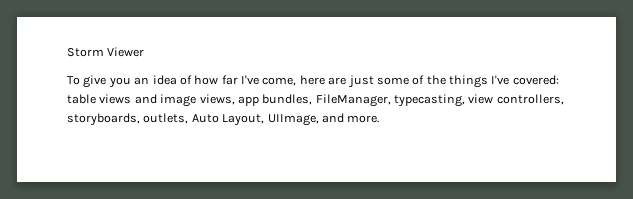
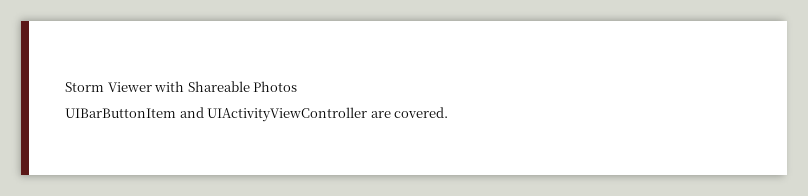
[67,75,559,88] [67,94,564,107] [67,113,380,126] // To give you an idea of how far I've come, here are just some of the things I've covered: table views and image views, app bundles, FileManager, typecasting, view controllers, storyboards, outlets, Auto Layout, UIImage, and more. -> [154,81,298,92] [65,107,449,122] with Shareable Photos // UIBarButtonItem and UIActivityViewController are covered.

